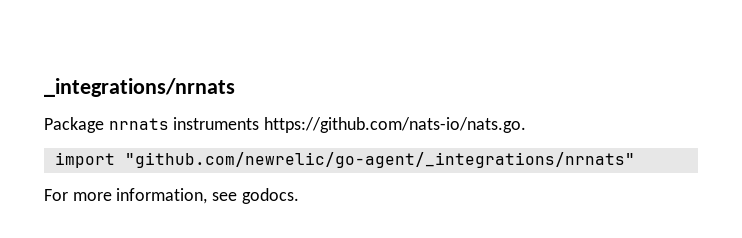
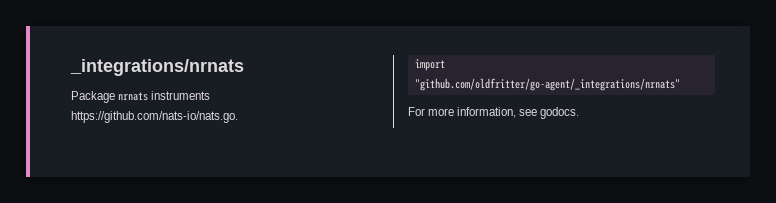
[124,152,635,168] "github.com/newrelic/go-agent/_integrations/nrnats" -> [414,78,680,91] "github.com/oldfritter/go-agent/_integrations/nrnats"

